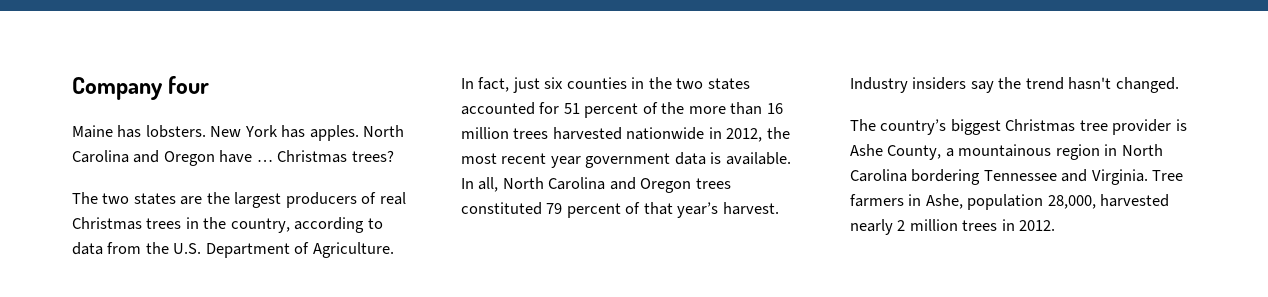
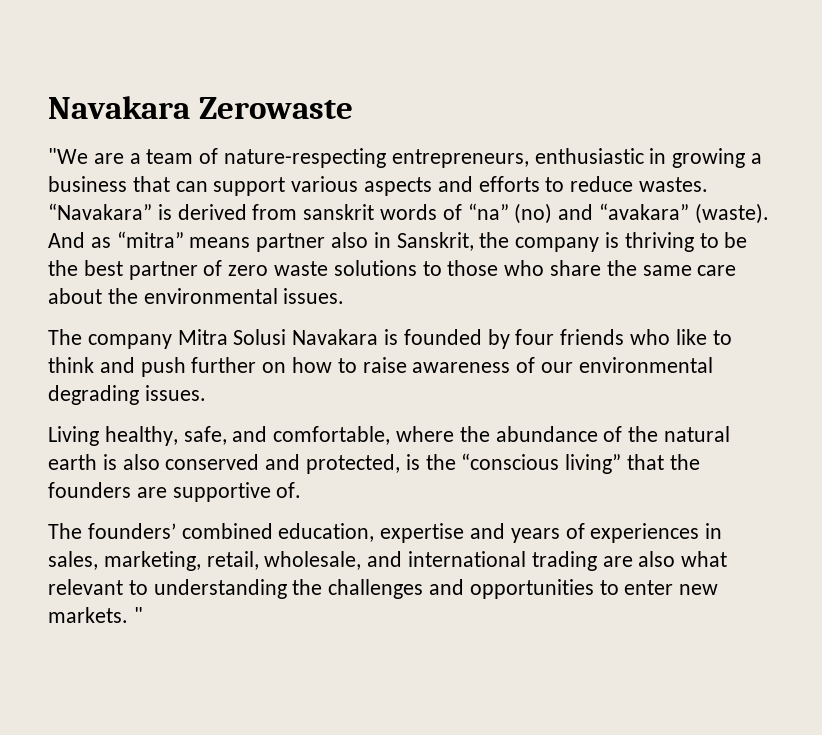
[72,76,210,100] [72,125,405,141] [72,150,394,166] [72,192,406,208] [72,217,383,233] [72,242,394,258] [461,77,750,93] [461,102,783,118] [461,127,790,142] [461,152,791,168] [461,177,731,193] [461,202,779,218] [850,77,1179,93] [850,119,1187,135] [850,144,1163,160] [850,169,1184,185] [850,194,1170,210] [850,219,1056,235] Company four // Maine has lobsters. New York has apples. North Carolina and Oregon have … Christmas trees? // The two states are the largest producers of real Christmas trees in the country, according to data from the U.S. Department of Agriculture. // In fact, just six counties in the two states accounted for 51 percent of the more than 16 million trees harvested nationwide in 2012, the most recent year government data is available. In all, North Carolina and Oregon trees constituted 79 percent of that year’s harvest. Industry insiders say the trend hasn't changed. // The country’s biggest Christmas tree provider is Ashe County, a mountainous region in North Carolina bordering Tennessee and Virginia. Tree farmers in Ashe, population 28,000, harvested nearly 2 million trees in 2012. -> [48,96,353,119] [48,148,763,168] [48,176,709,196] [48,203,769,224] [48,231,748,252] [48,260,737,280] [48,288,345,304] [48,329,732,349] [48,357,713,377] [48,385,206,405] [48,426,731,446] [48,453,700,474] [48,482,302,502] [48,523,723,543] [48,551,728,571] [48,579,719,599] [48,607,143,623] Navakara Zerowaste // "We are a team of nature-respecting entrepreneurs, enthusiastic in growing a business that can support various aspects and efforts to reduce wastes. “Navakara” is derived from sanskrit words of “na” (no) and “avakara” (waste). And as “mitra” means partner also in Sanskrit, the company is thriving to be the best partner of zero waste solutions to those who share the same care about the environmental issues. // The company Mitra Solusi Navakara is founded by four friends who like to think and push further on how to raise awareness of our environmental degrading issues. // Living healthy, safe, and comfortable, where the abundance of the natural earth is also conserved and protected, is the “conscious living” that the founders are supportive of. // The founders’ combined education, expertise and years of experiences in sales, marketing, retail, wholesale, and international trading are also what relevant to understanding the challenges and opportunities to enter new markets. "

